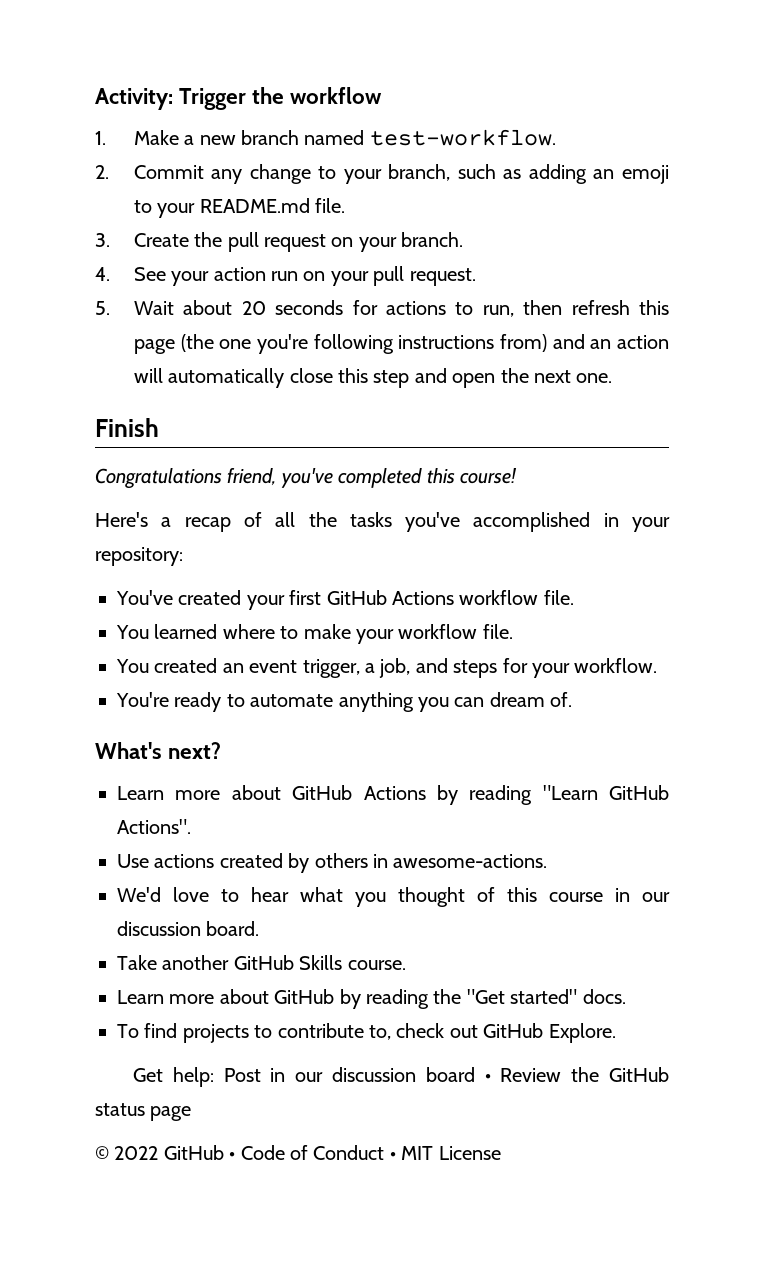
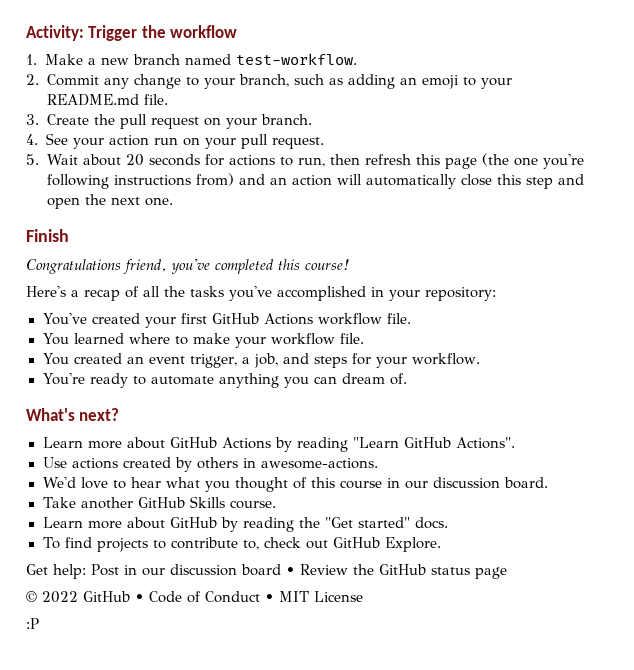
(501, 1153) none -> [26,618,39,629] // :P

